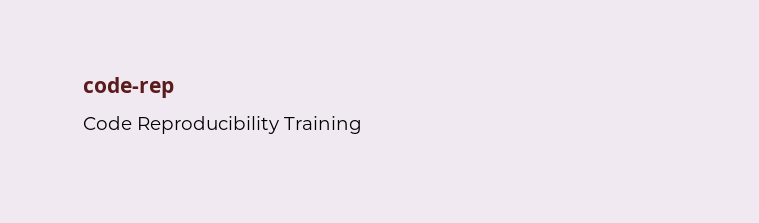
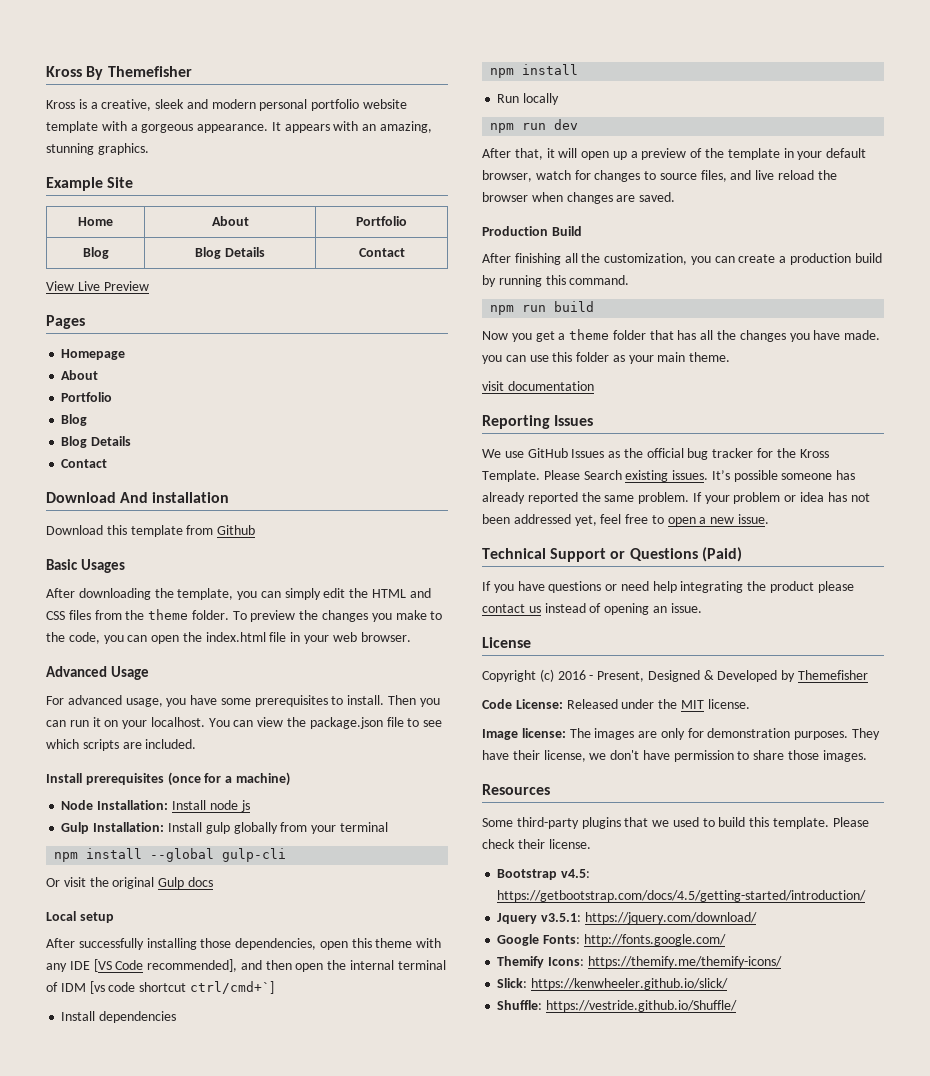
[83,77,174,98] [83,116,362,134] code-rep // Code Reproducibility Training -> [46,66,192,80] [46,99,408,111] [46,121,433,133] [46,143,149,155] [46,177,134,191] [78,217,113,226] [211,216,249,226] [356,216,408,226] [82,247,109,259] [195,247,265,259] [358,248,405,257] [46,281,149,291] [46,315,85,329] [61,349,126,360] [61,370,99,380] [61,392,113,402] [61,414,88,426] [61,436,132,448] [61,459,108,468] [46,492,230,503] [46,525,256,537] [46,559,125,573] [46,588,431,600] [46,609,443,622] [46,632,411,644] [46,666,149,680] [46,695,440,707] [46,717,443,729] [46,739,197,751] [46,772,290,786] [61,800,250,812] [61,822,388,834] [54,848,287,862] [46,877,213,889] [46,911,114,923] [46,938,442,950] [46,959,446,972] [46,981,274,994] [61,1011,177,1023] [490,64,579,78] [497,93,560,105] [490,119,579,133] [482,148,867,160] [482,170,837,182] [482,192,676,204] [482,226,582,236] [482,253,882,265] [482,275,630,287] [490,301,595,315] [482,329,881,342] [482,352,731,364] [482,381,594,391] [482,415,594,429] [482,448,829,460] [482,470,856,482] [482,492,870,504] [482,514,770,526] [482,547,742,562] [482,581,854,593] [482,603,702,615] [482,637,531,648] [482,669,869,682] [482,699,750,709] [482,728,881,740] [482,750,867,762] [482,784,550,795] [482,817,869,829] [482,839,591,849] [497,869,591,880] [497,890,867,902] [497,912,757,924] [497,934,726,946] [497,956,782,968] [497,978,729,990] [497,1000,738,1012] Kross By Themefisher // Kross is a creative, sleek and modern personal portfolio website template with a gorgeous appearance. It appears with an amazing, stunning graphics. // Example Site // Home | About | Portfolio // Blog | Blog Details | Contact // View Live Preview // Pages // Homepage // About // Portfolio // Blog // Blog Details // Contact // Download And installation // Download this template from Github // Basic Usages // After downloading the template, you can simply edit the HTML and CSS files from the theme folder. To preview the changes you make to the code, you can open the index.html file in your web browser. // Advanced Usage // For advanced usage, you have some prerequisites to install. Then you can run it on your localhost. You can view the package.json file to see which scripts are included. // Install prerequisites (once for a machine) // Node Installation: Install node js // Gulp Installation: Install gulp globally from your terminal // npm install --global gulp-cli // Or visit the original Gulp docs // Local setup // After successfully installing those dependencies, open this theme with any IDE [VS Code recommended], and then open the internal terminal of IDM [vs code shortcut ctrl/cmd+`] // Install dependencies // npm install // Run locally // npm run dev // After that, it will open up a preview of the template in your default browser, watch for changes to source files, and live reload the browser when changes are saved. // Production Build // After finishing all the customization, you can create a production build by running this command. // npm run build // Now you get a theme folder that has all the changes you have made. you can use this folder as your main theme. // visit documentation // Reporting Issues // We use GitHub Issues as the official bug tracker for the Kross Template. Please Search existing issues. It’s possible someone has already reported the same problem. If your problem or idea has not been addressed yet, feel free to open a new issue. // Technical Support or Questions (Paid) // If you have questions or need help integrating the product please contact us instead of opening an issue. // License // Copyright (c) 2016 - Present, Designed & Developed by Themefisher // Code License: Released under the MIT license. // Image license: The images are only for demonstration purposes. They have their license, we don't have permission to share those images. // Resources // Some third-party plugins that we used to build this template. Please check their license. // Bootstrap v4.5: https://getbootstrap.com/docs/4.5/getting-started/introduction/ // Jquery v3.5.1: https://jquery.com/download/ // Google Fonts: http://fonts.google.com/ // Themify Icons: https://themify.me/themify-icons/ // Slick: https://kenwheeler.github.io/slick/ // Shuffle: https://vestride.github.io/Shuffle/

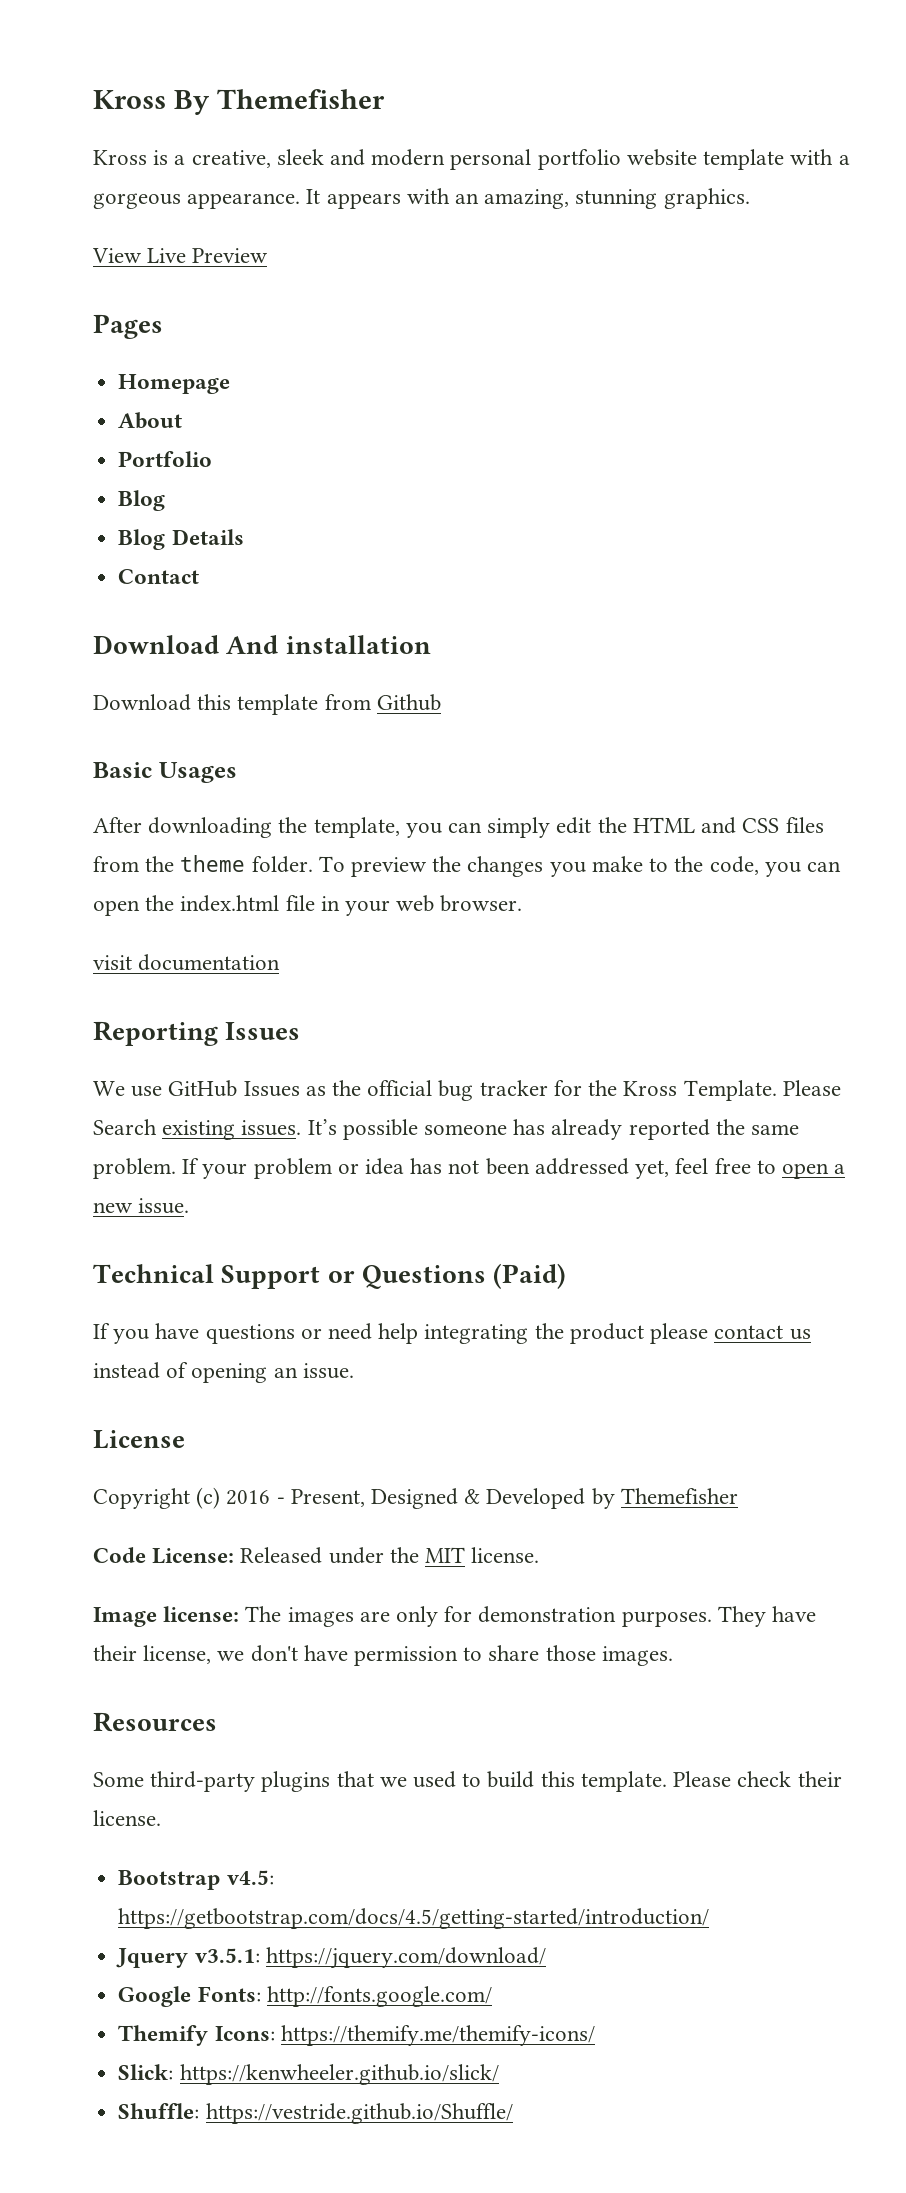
[46,177,134,191] [78,217,113,226] [211,216,249,226] [356,216,408,226] [82,247,109,259] [195,247,265,259] [358,248,405,257] // Example Site // Home | About | Portfolio // Blog | Blog Details | Contact -> (750, 198) none
[46,666,149,680] [46,695,440,707] [46,717,443,729] [46,739,197,751] [46,772,290,786] [61,800,250,812] [61,822,388,834] [54,848,287,862] [46,877,213,889] [46,911,114,923] [46,938,442,950] [46,959,446,972] [46,981,274,994] [61,1011,177,1023] [490,64,579,78] [497,93,560,105] [490,119,579,133] [482,148,867,160] [482,170,837,182] [482,192,676,204] [482,226,582,236] [482,253,882,265] [482,275,630,287] [490,301,595,315] [482,329,881,342] [482,352,731,364] // Advanced Usage // For advanced usage, you have some prerequisites to install. Then you can run it on your localhost. You can view the package.json file to see which scripts are included. // Install prerequisites (once for a machine) // Node Installation: Install node js // Gulp Installation: Install gulp globally from your terminal // npm install --global gulp-cli // Or visit the original Gulp docs // Local setup // After successfully installing those dependencies, open this theme with any IDE [VS Code recommended], and then open the internal terminal of IDM [vs code shortcut ctrl/cmd+`] // Install dependencies // npm install // Run locally // npm run dev // After that, it will open up a preview of the template in your default browser, watch for changes to source files, and live reload the browser when changes are saved. // Production Build // After finishing all the customization, you can create a production build by running this command. // npm run build // Now you get a theme folder that has all the changes you have made. you can use this folder as your main theme. -> (523, 903) none

